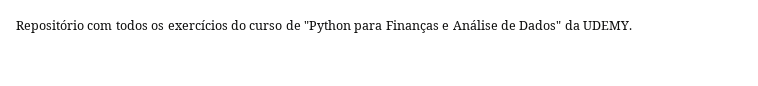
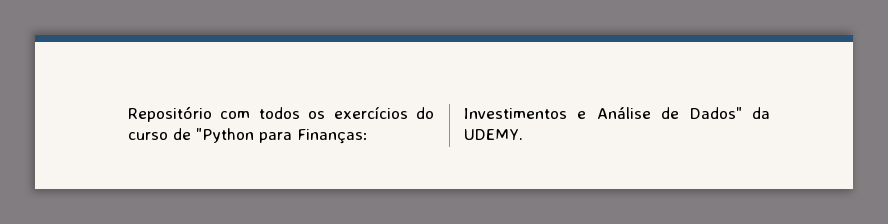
[385,20,439,33] Finanças -> [297,129,368,144] [464,108,567,119] Finanças: Investimentos

